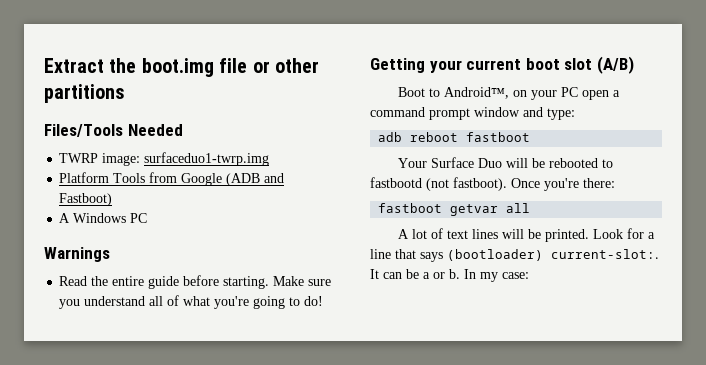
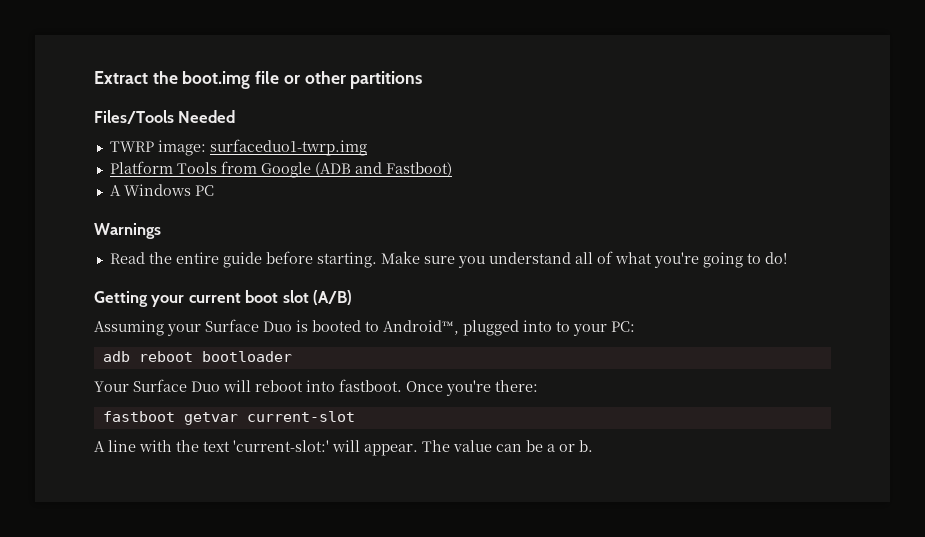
[397,87,620,100] [370,107,575,120] Boot to Android™, on your PC open a command prompt window and type: -> [94,319,635,336] Assuming your Surface Duo is booted to Android™, plugged into to your PC:
[466,132,531,142] fastboot -> [201,351,292,362] bootloader
[531,158,613,168] [370,177,507,191] be rebooted to fastbootd (not fastboot). -> [255,379,402,392] reboot into fastboot.
[506,203,531,213] [397,228,655,242] [370,249,659,262] [370,269,379,279] all // A lot of text lines will be printed. Look for a line that says (bootloader) current-slot:. It -> [246,411,355,422] [94,440,492,456] current-slot // A line with the text 'current-slot:' will appear. The value
[464,269,529,282] In my case: -> (593, 446) none

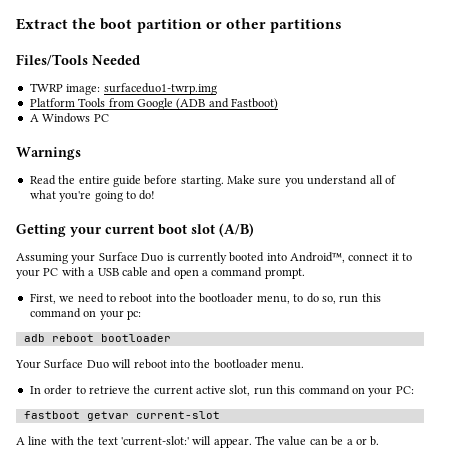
[182,71,280,89] boot.img file -> [100,18,202,33] boot partition
[312,320,635,336] booted to Android™, plugged into to your PC: -> [177,252,413,264] [16,267,305,279] [29,293,381,304] [29,308,141,320] currently booted into Android™, connect it to your PC with a USB cable and open a command prompt. // First, we need to reboot into the bootloader menu, to do so, run this command on your pc:
[339,379,538,396] fastboot. Once you're there: -> [193,359,304,369] [29,385,414,397] the bootloader menu. // In order to retrieve the current active slot, run this command on your PC:

